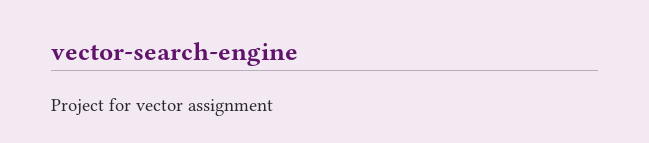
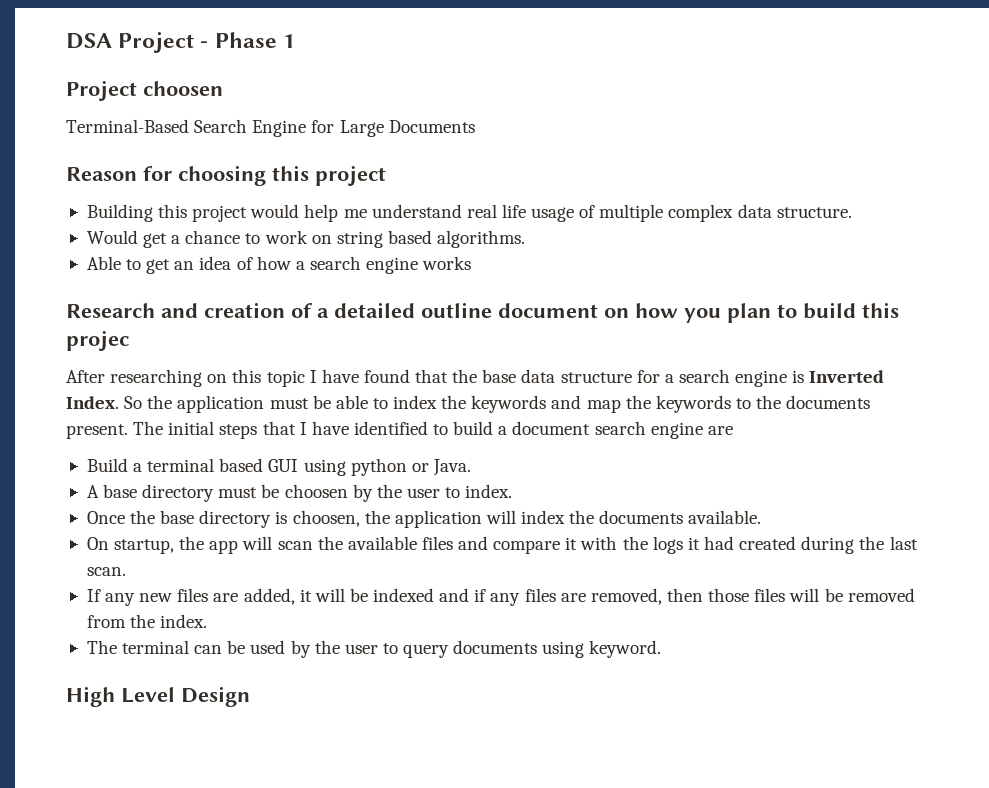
[51,42,298,66] [51,98,273,116] vector-search-engine // Project for vector assignment -> [66,32,295,53] [66,80,223,101] [66,119,475,137] [66,165,386,186] [86,204,852,222] [86,230,526,248] [86,256,472,274] [66,302,899,323] [66,330,129,351] [66,369,885,387] [66,395,871,413] [66,421,733,439] [86,458,471,476] [86,484,513,502] [86,510,762,528] [86,536,918,554] [86,567,126,576] [86,588,915,606] [86,614,208,628] [86,640,662,658] [66,686,250,707] DSA Project - Phase 1 // Project choosen // Terminal-Based Search Engine for Large Documents // Reason for choosing this project // Building this project would help me understand real life usage of multiple complex data structure. // Would get a chance to work on string based algorithms. // Able to get an idea of how a search engine works // Research and creation of a detailed outline document on how you plan to build this projec // After researching on this topic I have found that the base data structure for a search engine is Inverted Index. So the application must be able to index the keywords and map the keywords to the documents present. The initial steps that I have identified to build a document search engine are // Build a terminal based GUI using python or Java. // A base directory must be choosen by the user to index. // Once the base directory is choosen, the application will index the documents available. // On startup, the app will scan the available files and compare it with the logs it had created during the last scan. // If any new files are added, it will be indexed and if any files are removed, then those files will be removed from the index. // The terminal can be used by the user to query documents using keyword. // High Level Design

